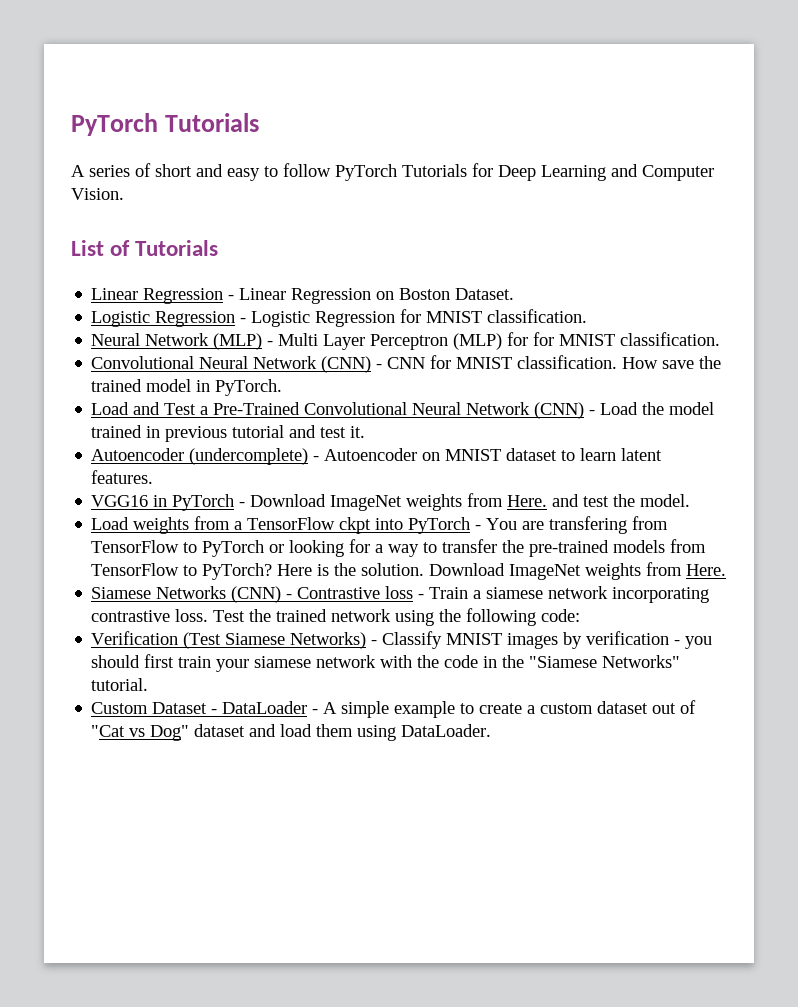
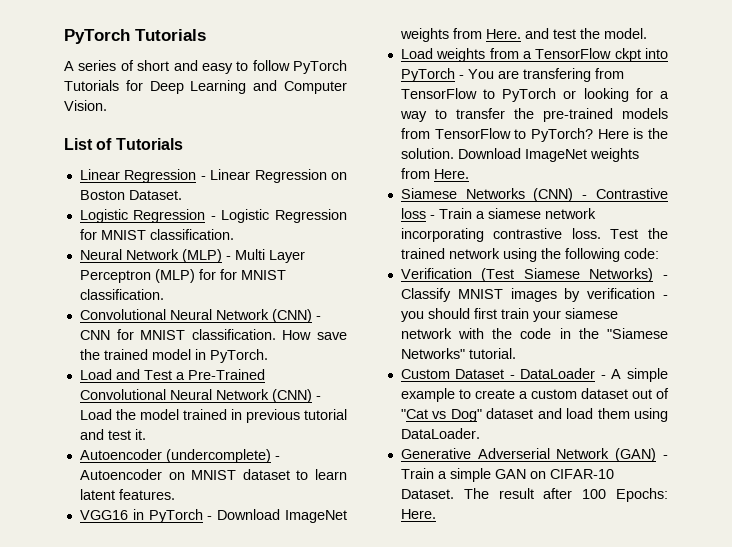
(492, 730) none -> [400,448,668,462] [400,468,614,482] [400,488,668,502] [400,509,436,519] // Generative Adverserial Network (GAN) - Train a simple GAN on CIFAR-10 Dataset. The result after 100 Epochs: Here.

